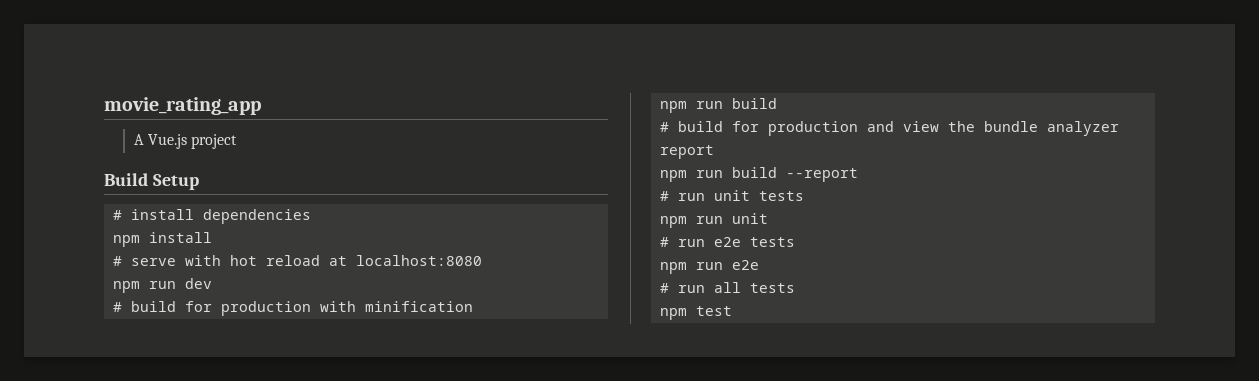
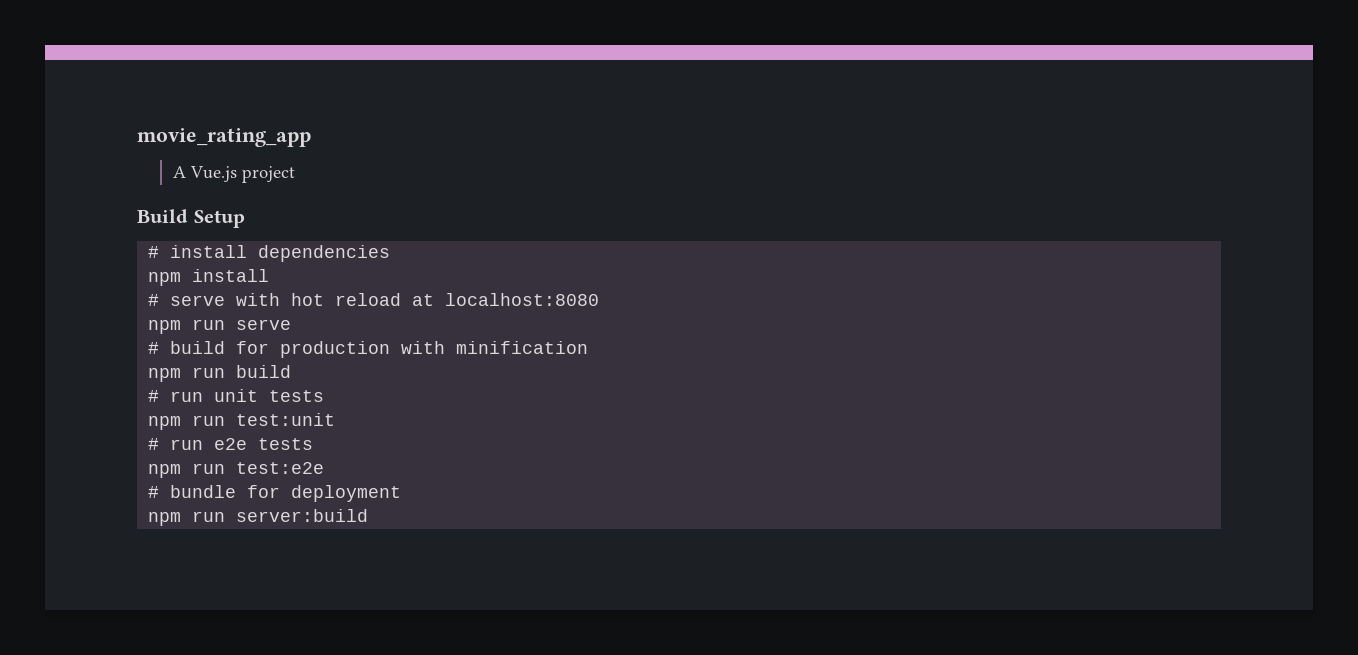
[185,278,213,289] dev -> [236,319,292,330] serve
[660,121,1120,136] [660,145,715,159] [660,167,859,182] // # build for production and view the bundle analyzer report // npm run build --report -> (292, 371) none
[732,213,769,224] unit -> [236,413,336,426] test:unit
[732,260,760,270] [660,282,796,293] [660,306,733,320] e2e // # run all tests // npm test -> [236,462,325,474] [148,485,402,502] [148,509,369,526] test:e2e // # bundle for deployment // npm run server:build

